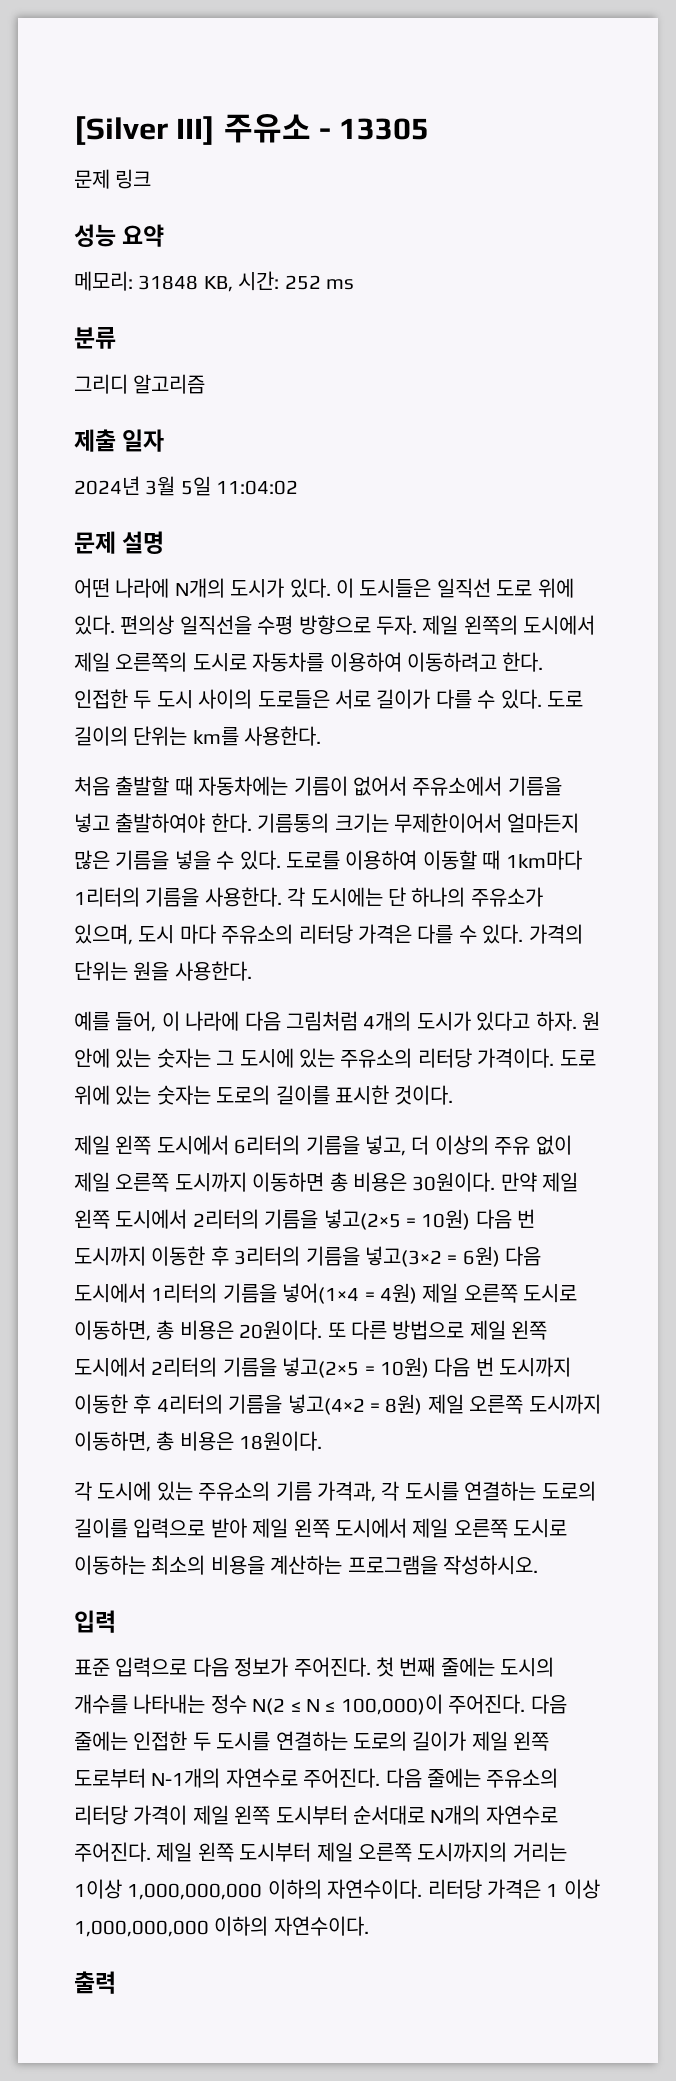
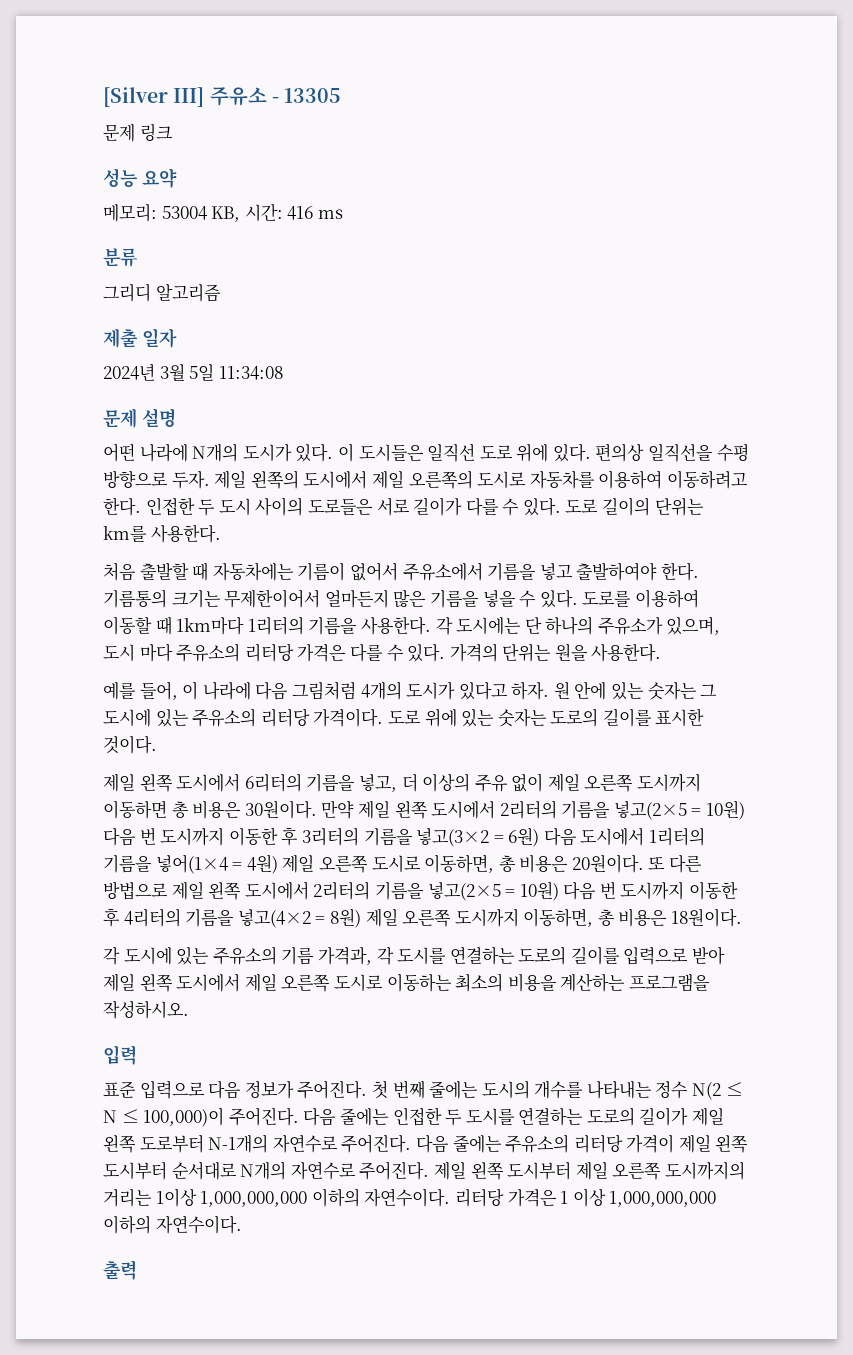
[138,275,199,290] 31848 -> [161,206,208,220] 53004
[284,275,321,290] 252 -> [287,206,314,220] 416
[216,480,299,495] 11:04:02 -> [218,366,283,380] 11:34:08

